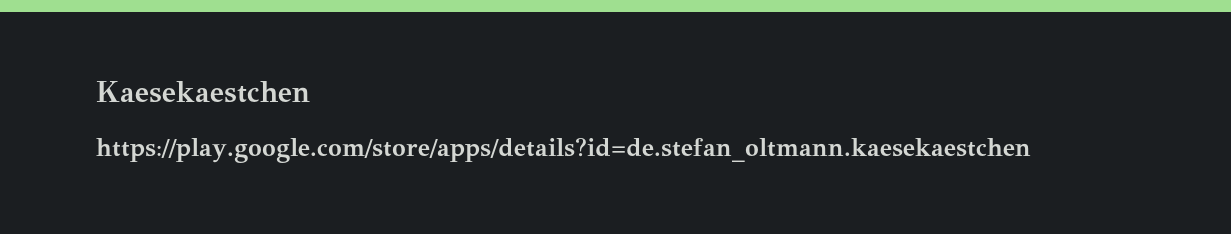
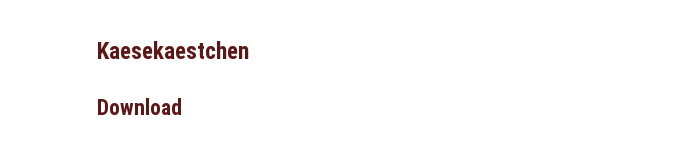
[96,137,1031,163] https://play.google.com/store/apps/details?id=de.stefan_oltmann.kaesekaestchen -> [97,98,182,115] Download

